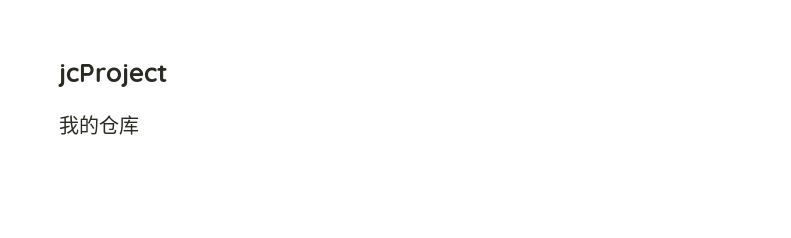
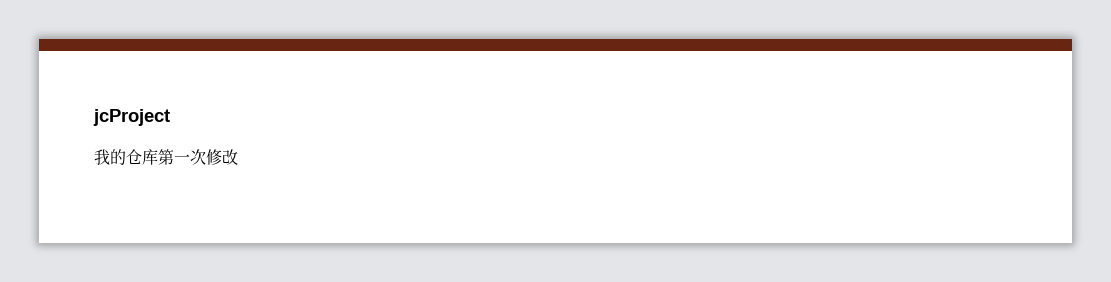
(139, 125) none -> [158,149,238,165] 第一次修改

